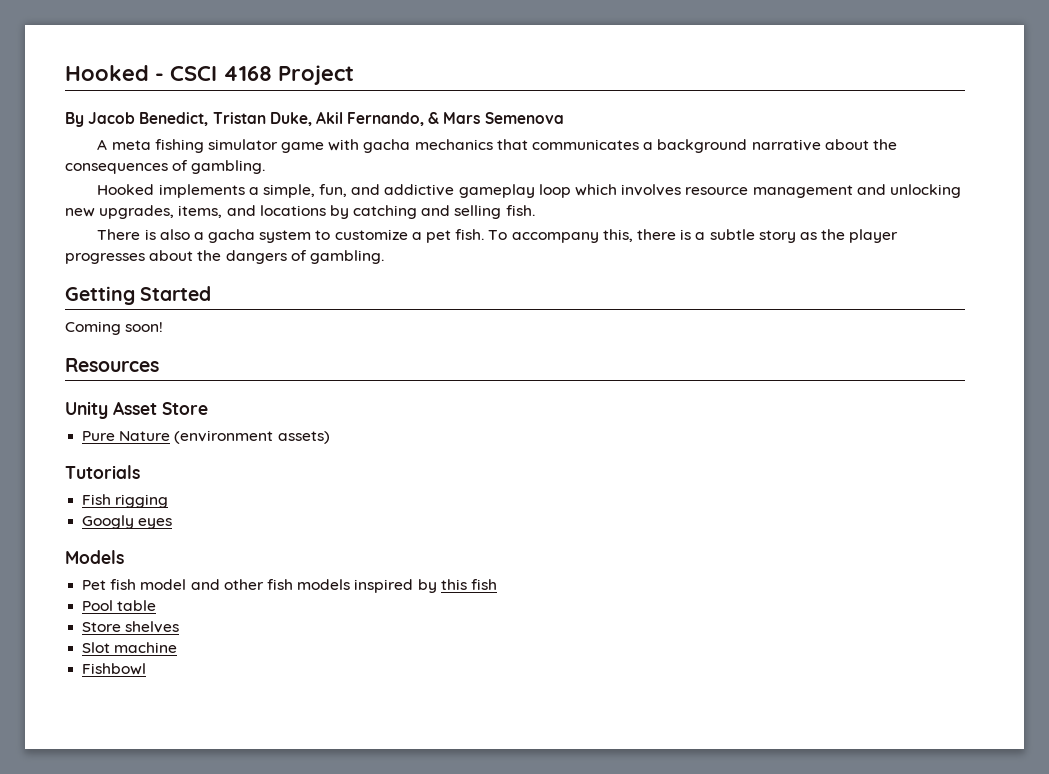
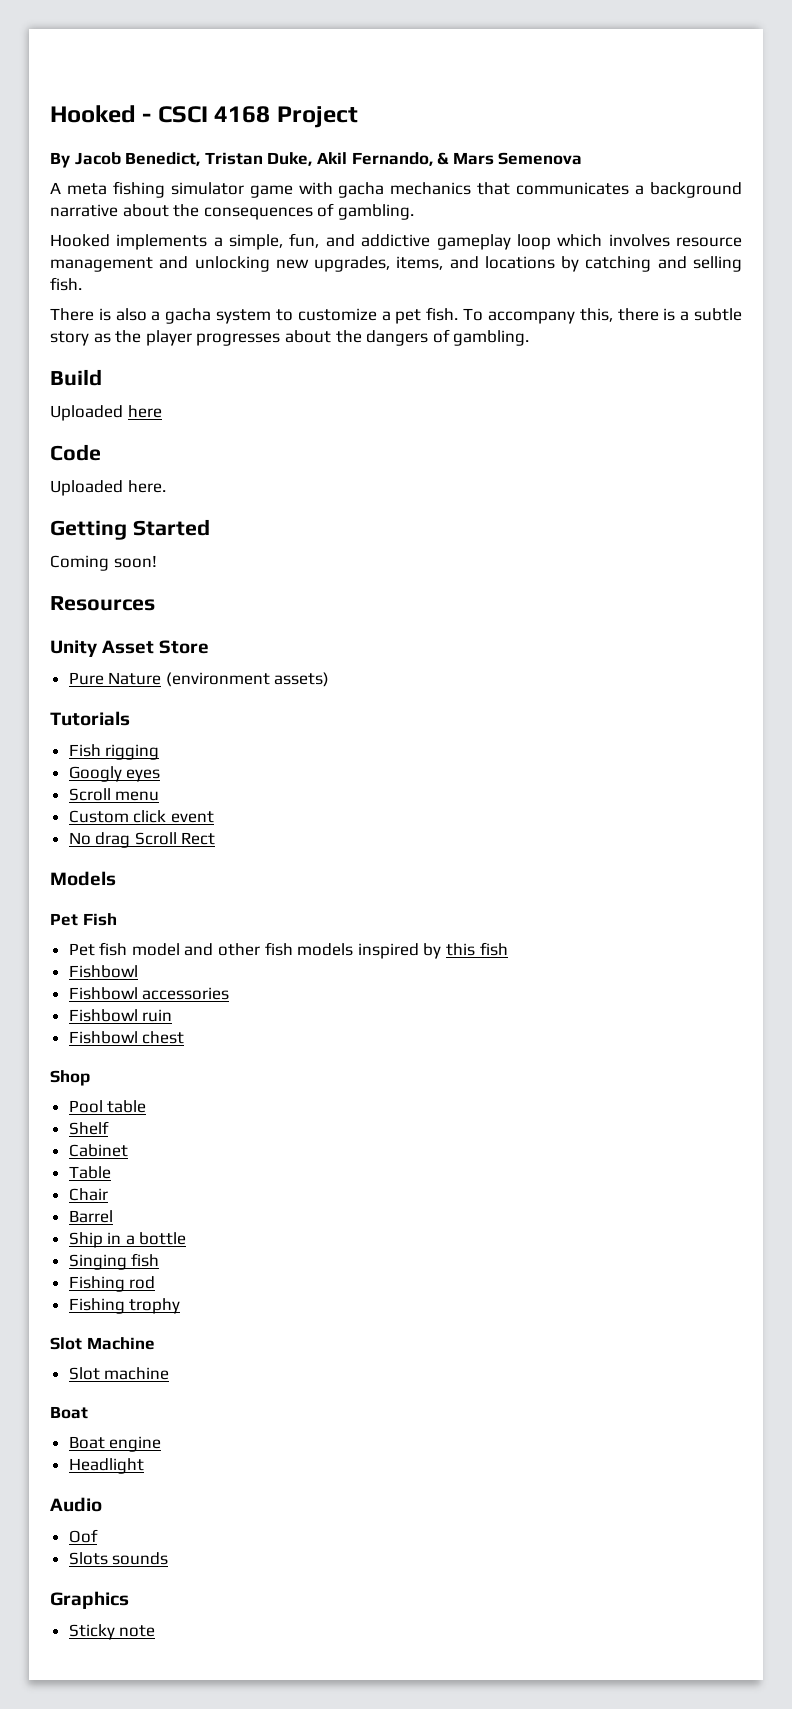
(384, 257) none -> [50,369,102,386] [50,405,162,421] [50,444,101,461] [50,480,166,496] // Build // Uploaded here // Code // Uploaded here.
(173, 523) none -> [68,788,160,801] [68,810,214,823] [68,832,216,848] // Scroll menu // Custom click event // No drag Scroll Rect
(124, 557) none -> [50,913,117,926] // Pet Fish
[82,600,157,611] [82,621,180,633] [82,642,178,653] [82,663,147,675] Pool table // Store shelves // Slot machine // Fishbowl -> [68,965,138,978] [68,987,230,1000] [68,1009,173,1022] [68,1031,185,1044] [50,1070,90,1086] [68,1100,147,1113] [68,1121,109,1135] [68,1144,128,1157] [68,1166,111,1179] [68,1188,108,1201] [68,1210,113,1223] [68,1232,187,1248] [68,1253,160,1270] [68,1276,156,1292] [68,1298,181,1314] [50,1337,155,1350] [68,1367,170,1380] [50,1406,88,1419] [68,1436,162,1452] [68,1458,144,1474] [50,1497,102,1512] [68,1529,98,1543] [68,1552,169,1565] [50,1591,129,1609] [68,1624,156,1640] Fishbowl // Fishbowl accessories // Fishbowl ruin // Fishbowl chest // Shop // Pool table // Shelf // Cabinet // Table // Chair // Barrel // Ship in a bottle // Singing fish // Fishing rod // Fishing trophy // Slot Machine // Slot machine // Boat // Boat engine // Headlight // Audio // Oof // Slots sounds // Graphics // Sticky note

